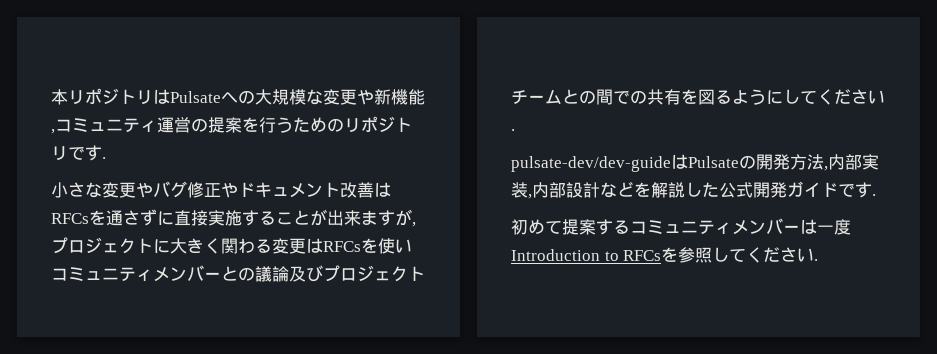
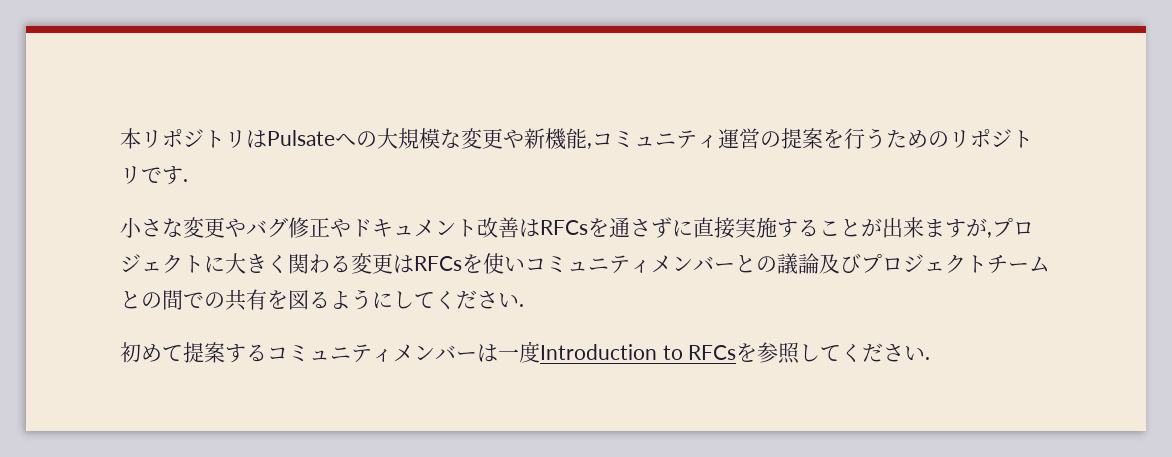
[511,154,879,172] [511,181,876,199] // pulsate-dev/dev-guideはPulsateの開発方法,内部実装,内部設計などを解説した公式開発ガイドです. -> (524, 305) none

